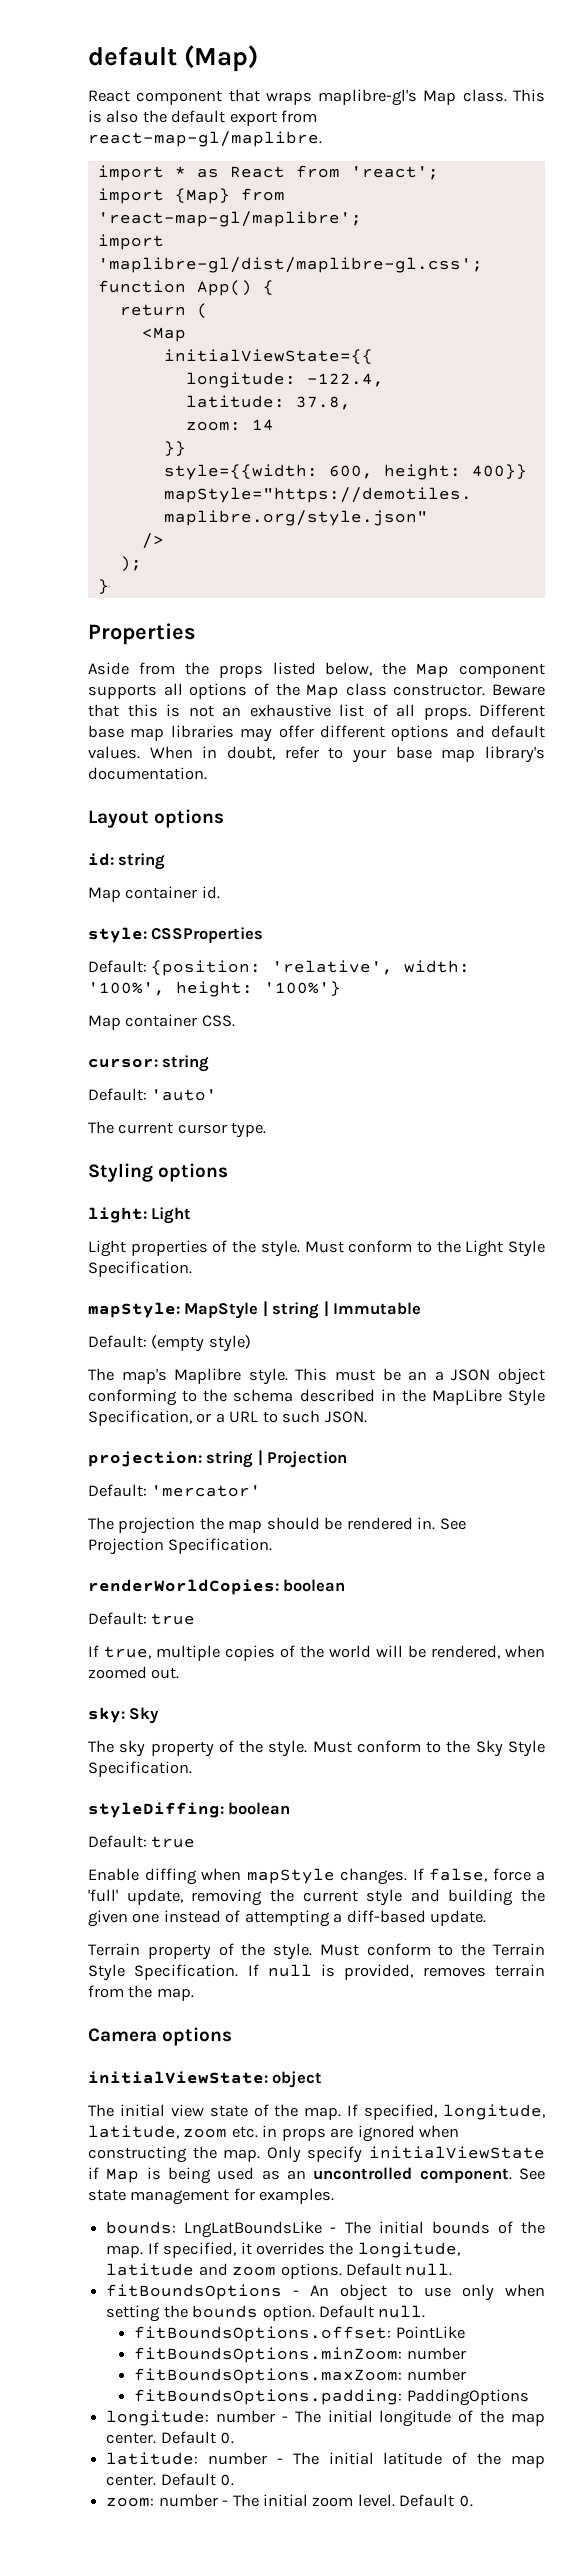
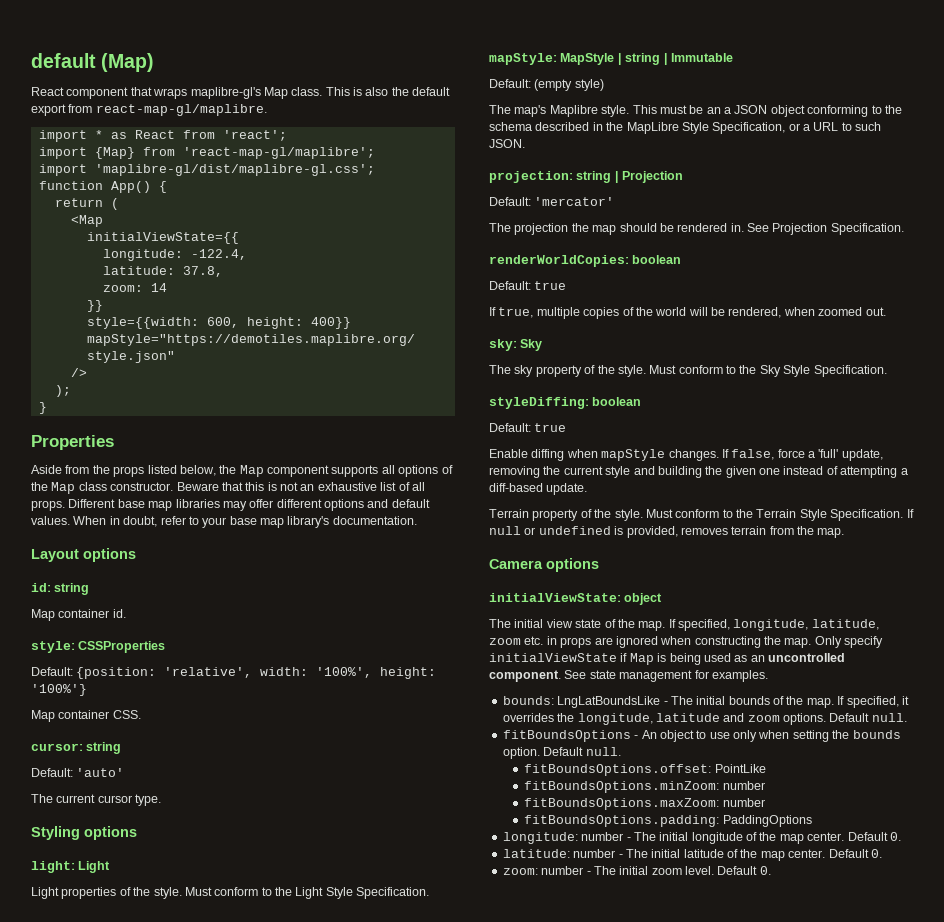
(312, 1970) none -> [524,526,611,535] or undefined

